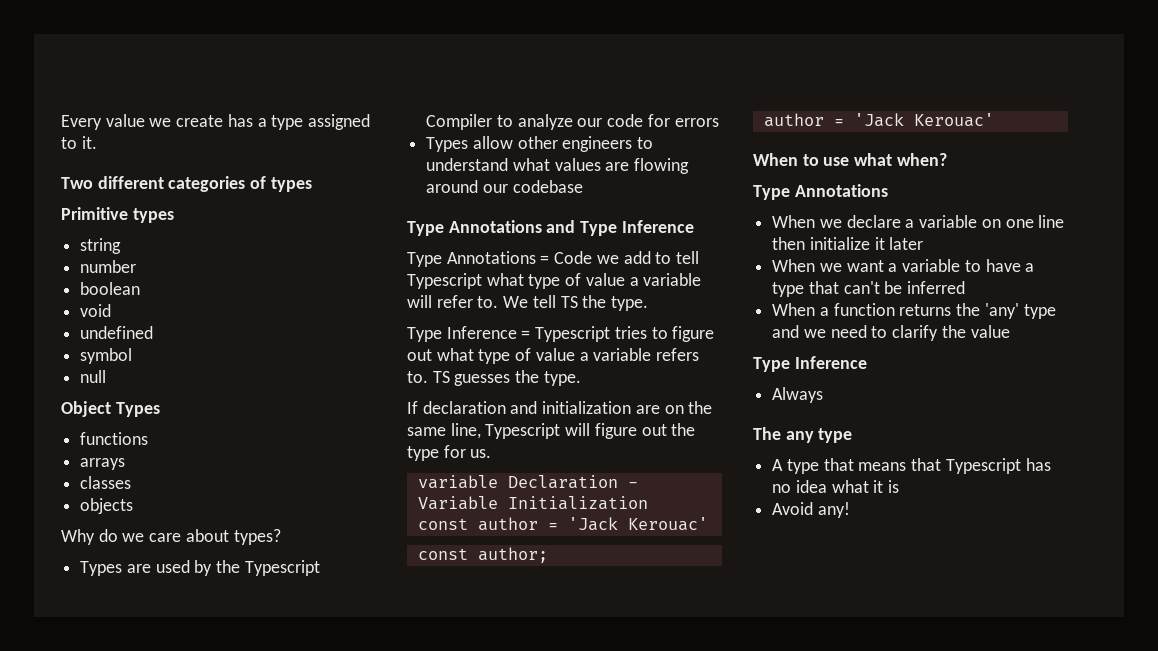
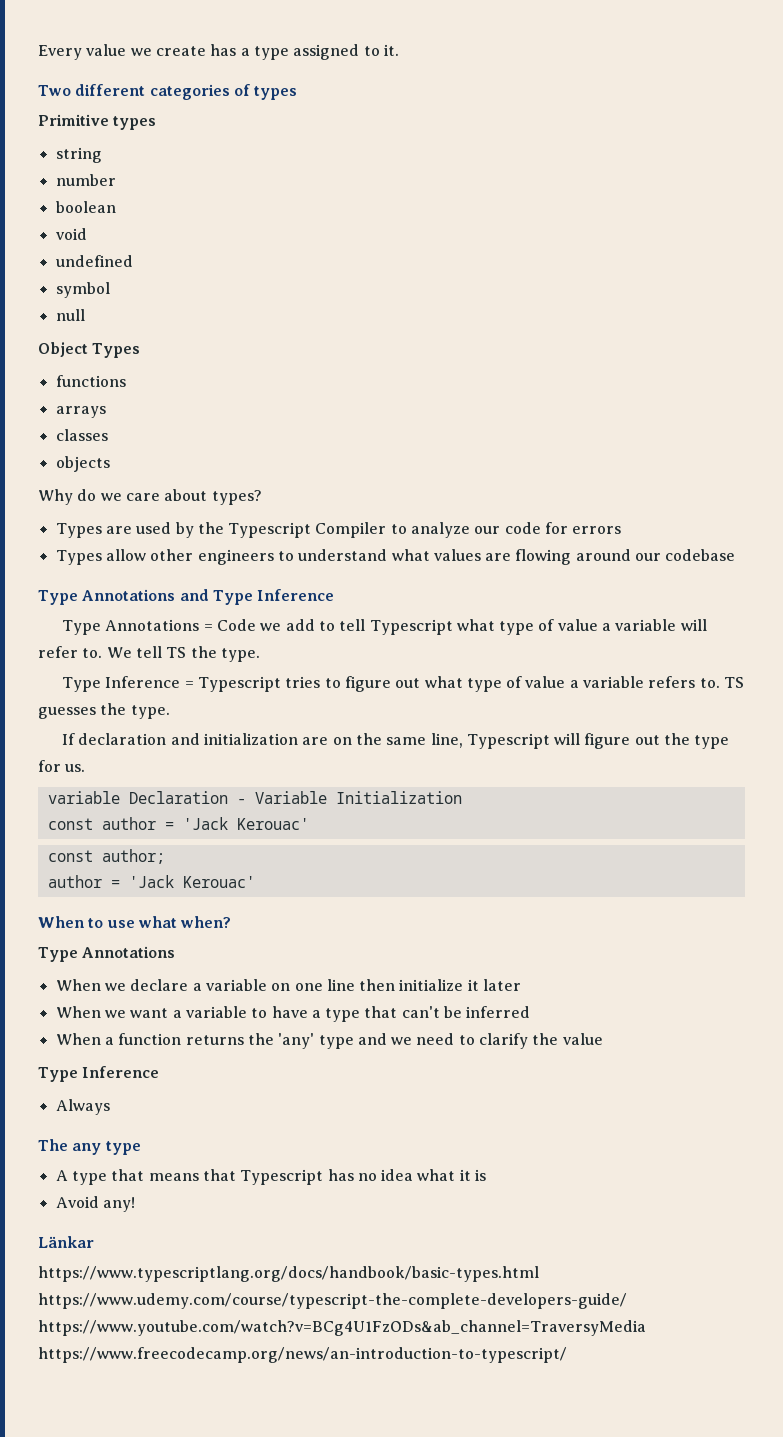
(850, 510) none -> [38,1236,94,1248] [38,1266,539,1282] [38,1293,627,1309] [38,1320,646,1336] [38,1347,567,1363] // Länkar // https://www.typescriptlang.org/docs/handbook/basic-types.html https://www.udemy.com/course/typescript-the-complete-developers-guide/ https://www.youtube.com/watch?v=BCg4U1FzODs&ab_channel=TraversyMedia https://www.freecodecamp.org/news/an-introduction-to-typescript/

